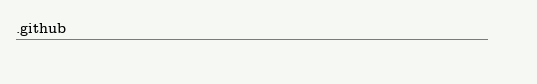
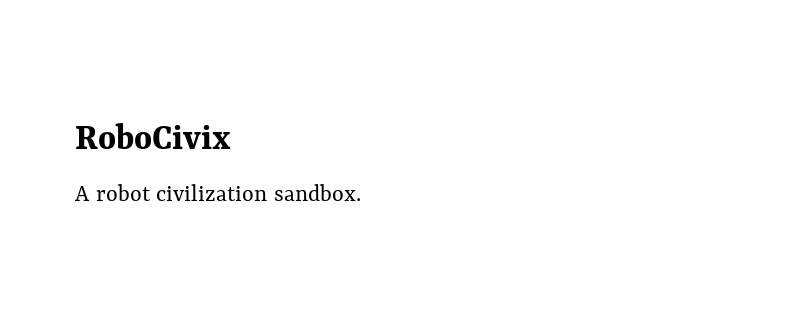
[16,23,66,36] .github -> [75,123,231,149] [75,184,361,201] RoboCivix // A robot civilization sandbox.

